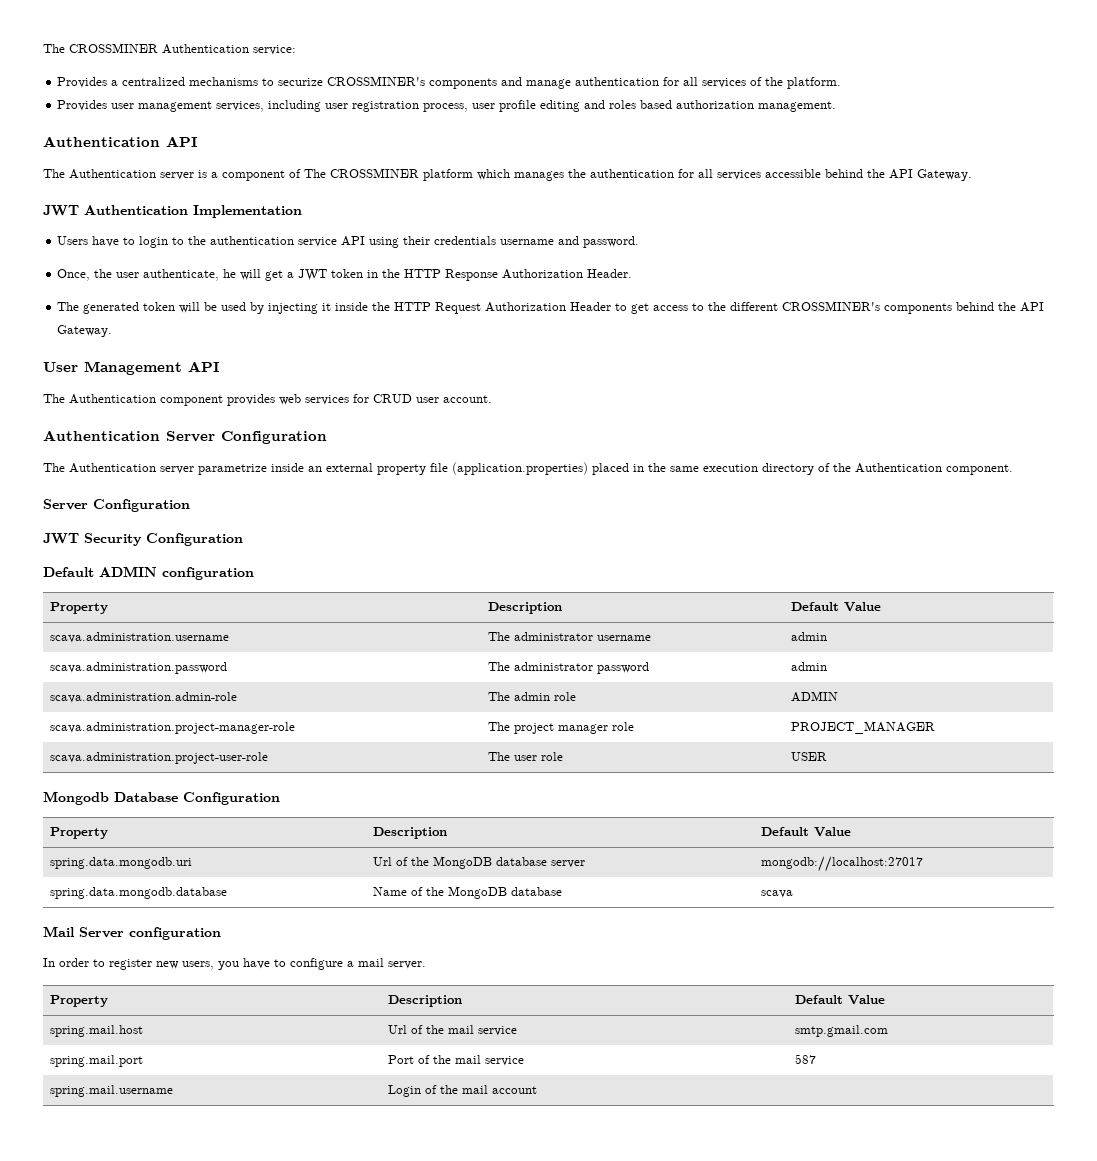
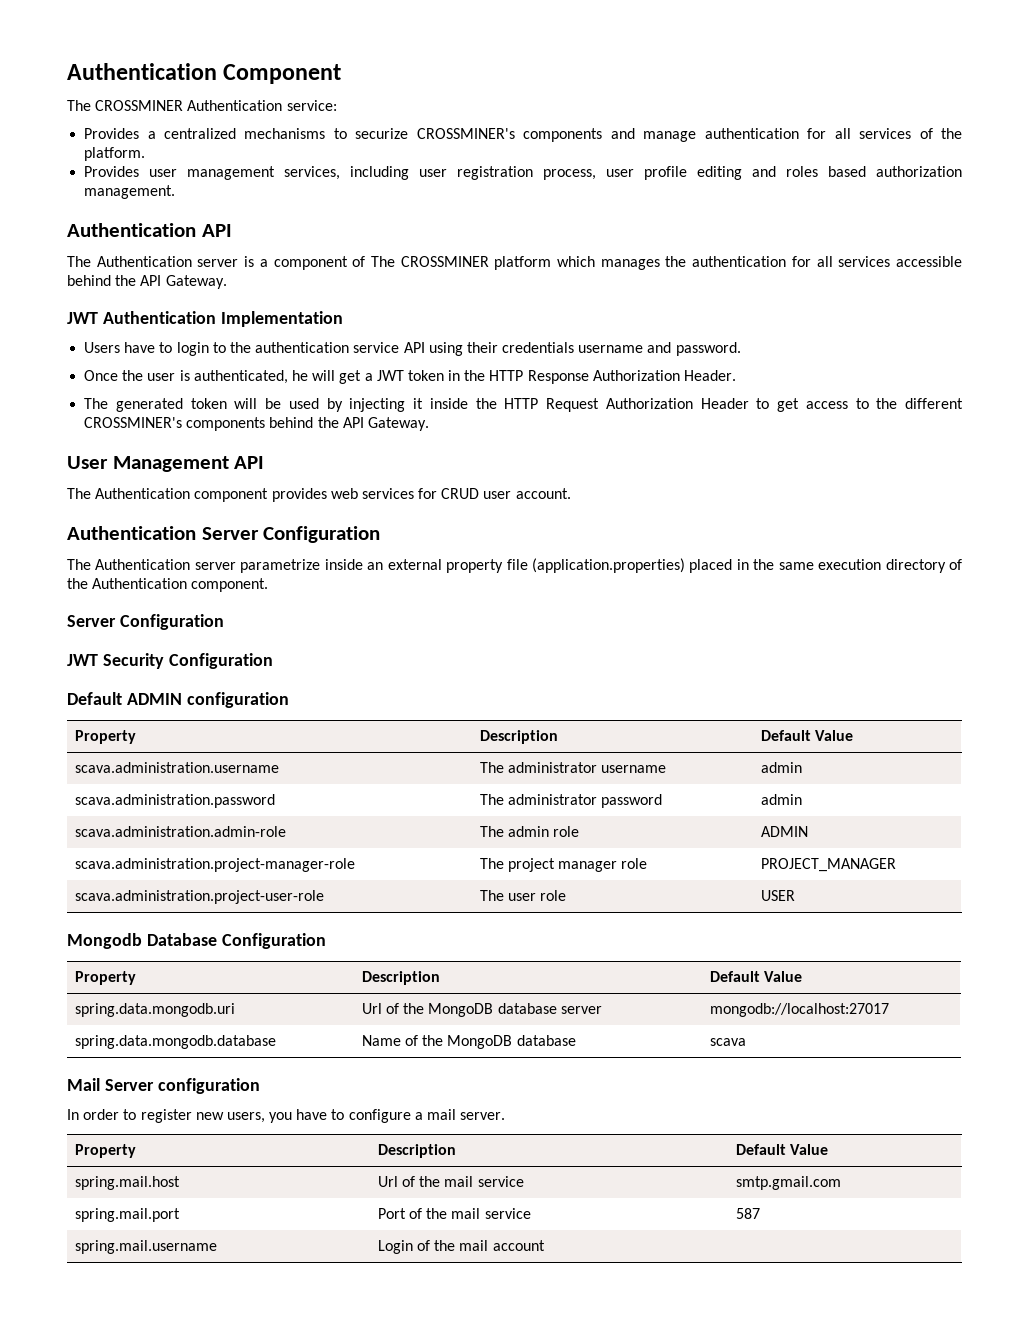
(43, 48) none -> [67,63,342,84] Authentication Component //
[57,269,91,281] Once, -> [84,370,119,381] Once
[143,269,220,281] authenticate, -> [179,370,288,384] is authenticated,

